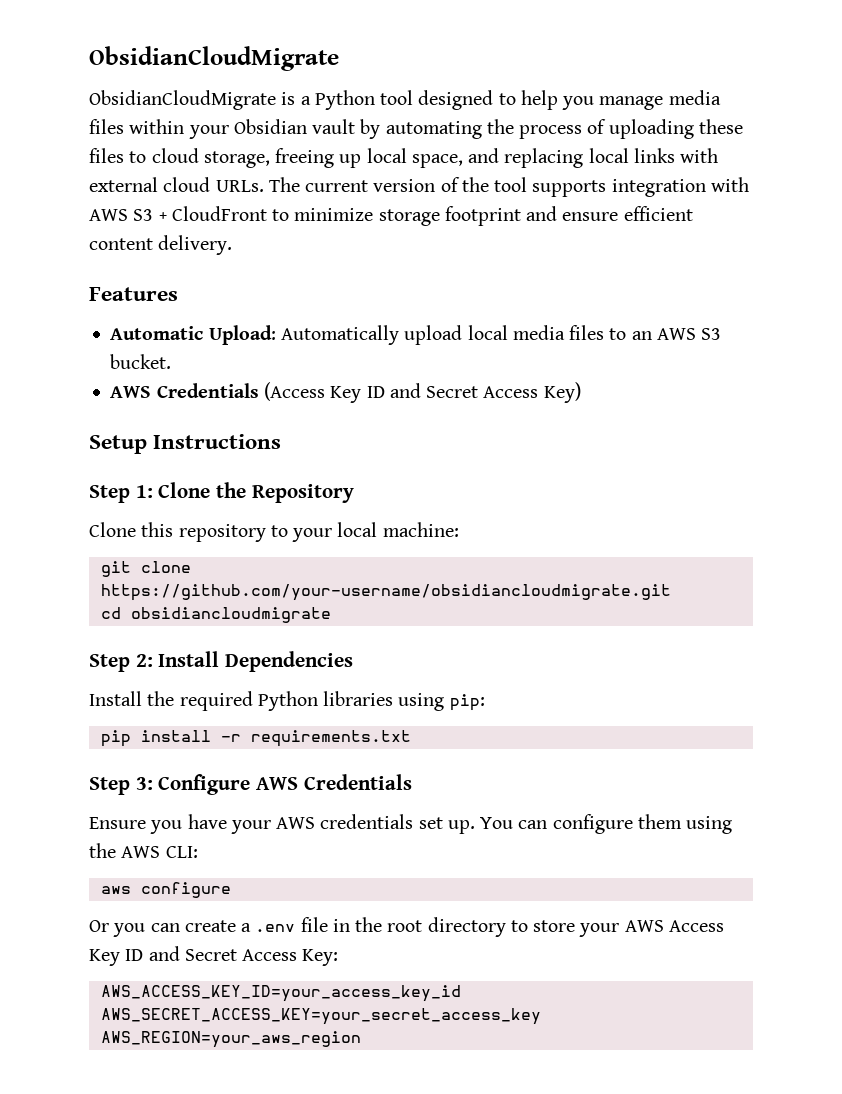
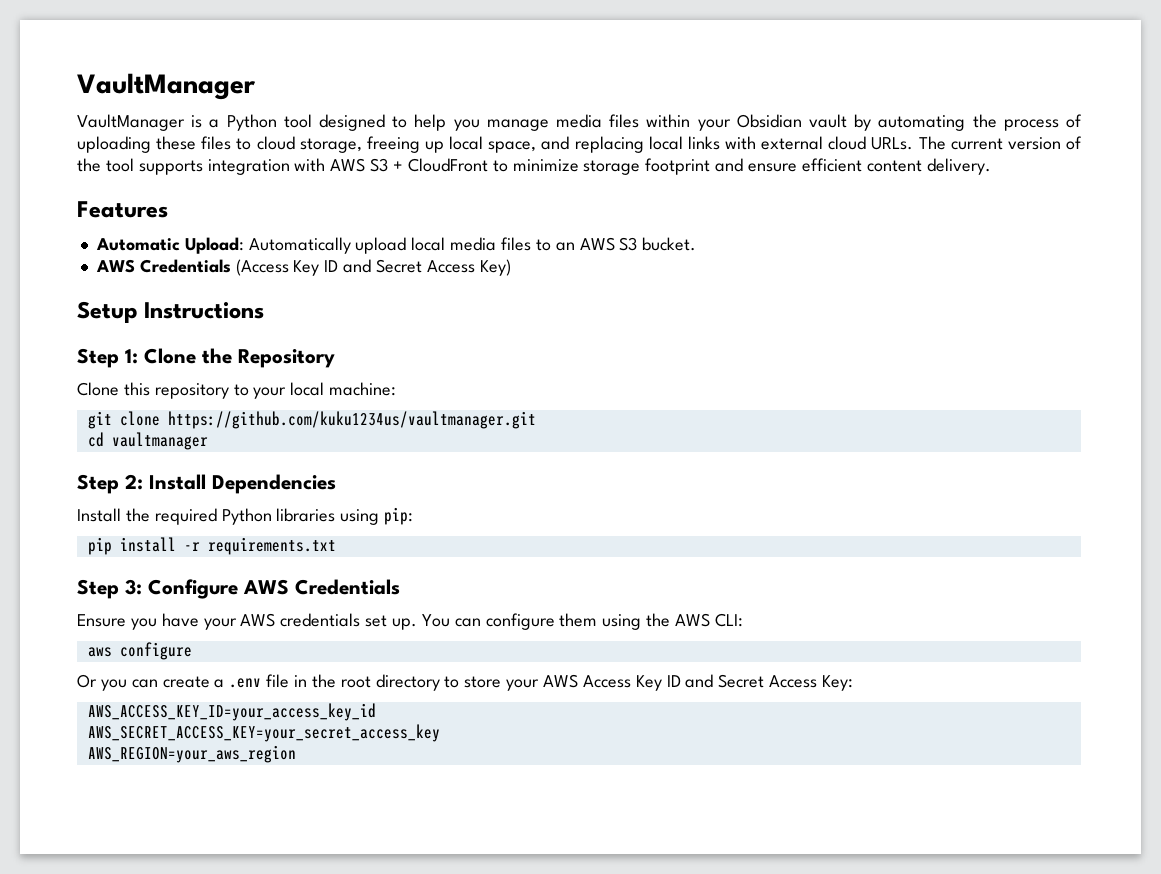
[89,46,339,71] [89,90,276,110] ObsidianCloudMigrate // ObsidianCloudMigrate -> [77,73,256,100] [77,114,185,131] VaultManager // VaultManager
[100,584,671,601] https://github.com/your-username/obsidiancloudmigrate.git -> [167,411,536,429] https://github.com/kuku1234us/vaultmanager.git
[130,607,331,623] obsidiancloudmigrate -> [111,432,208,450] vaultmanager

